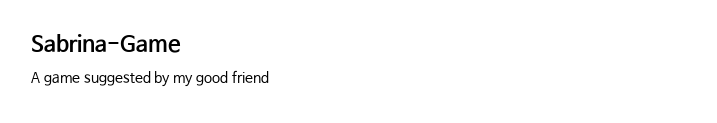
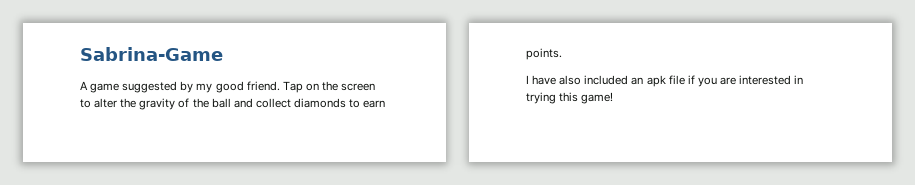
[231,70,269,83] friend -> [246,81,376,93] [80,98,386,110] [526,48,562,60] [526,75,804,87] [526,92,614,104] friend. Tap on the screen to alter the gravity of the ball and collect diamonds to earn points. // I have also included an apk file if you are interested in trying this game!

